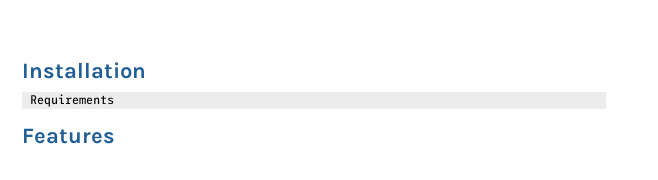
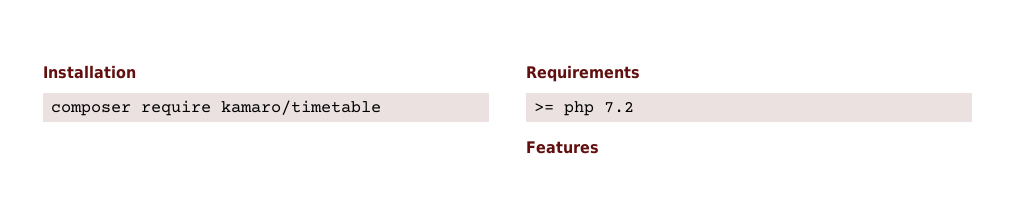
[30,94,115,107] Requirements -> [51,100,382,116] [526,65,640,82] [534,101,635,116] composer require kamaro/timetable // Requirements // >= php 7.2

